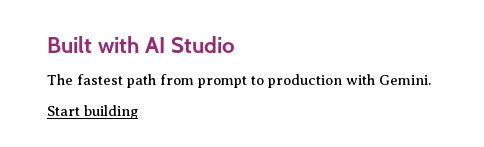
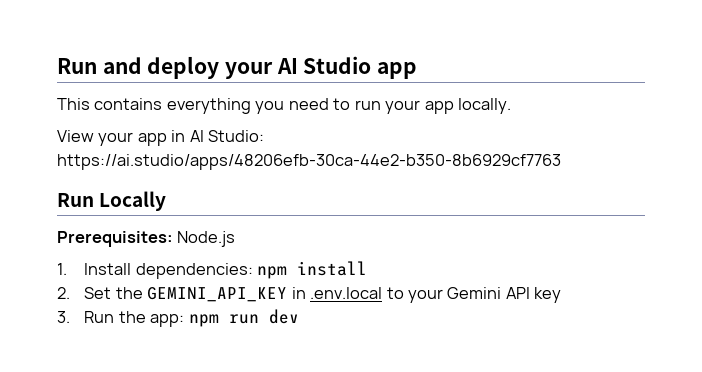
[47,36,236,53] [47,74,431,88] [47,105,138,119] Built with AI Studio // The fastest path from prompt to production with Gemini. // Start building -> [57,56,418,79] [57,98,512,114] [57,130,265,146] [57,154,561,170] [57,191,167,211] [57,231,236,247] [57,261,368,279] [57,287,562,303] [57,309,299,327] Run and deploy your AI Studio app // This contains everything you need to run your app locally. // View your app in AI Studio: https://ai.studio/apps/48206efb-30ca-44e2-b350-8b6929cf7763 // Run Locally // Prerequisites: Node.js // 1. Install dependencies: npm install // 2. Set the GEMINI_API_KEY in .env.local to your Gemini API key // 3. Run the app: npm run dev

